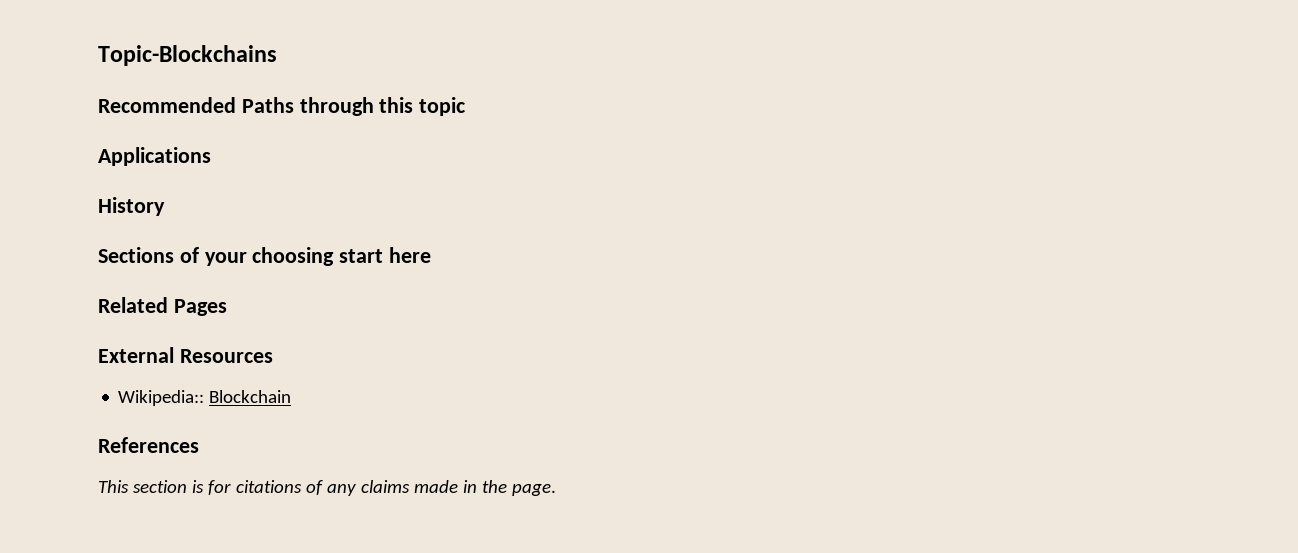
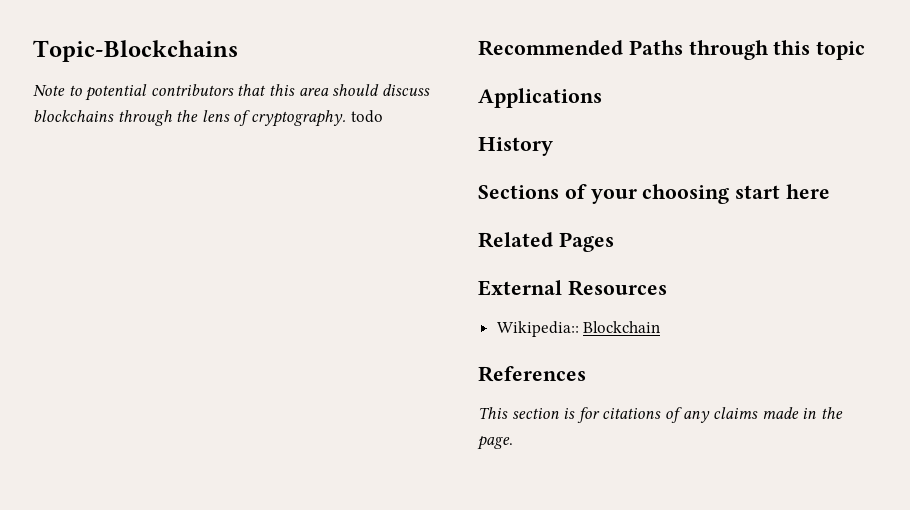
(277, 55) none -> [33,84,430,101] [33,110,383,127] // Note to potential contributors that this area should discuss blockchains through the lens of cryptography. todo

